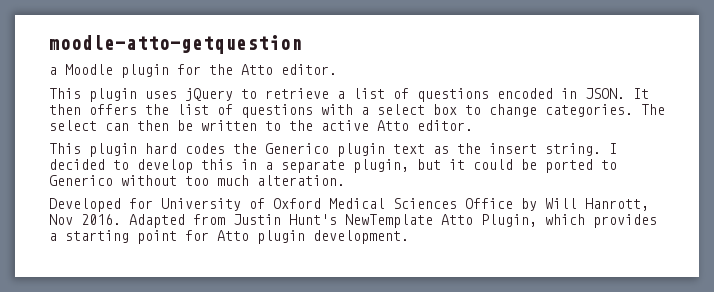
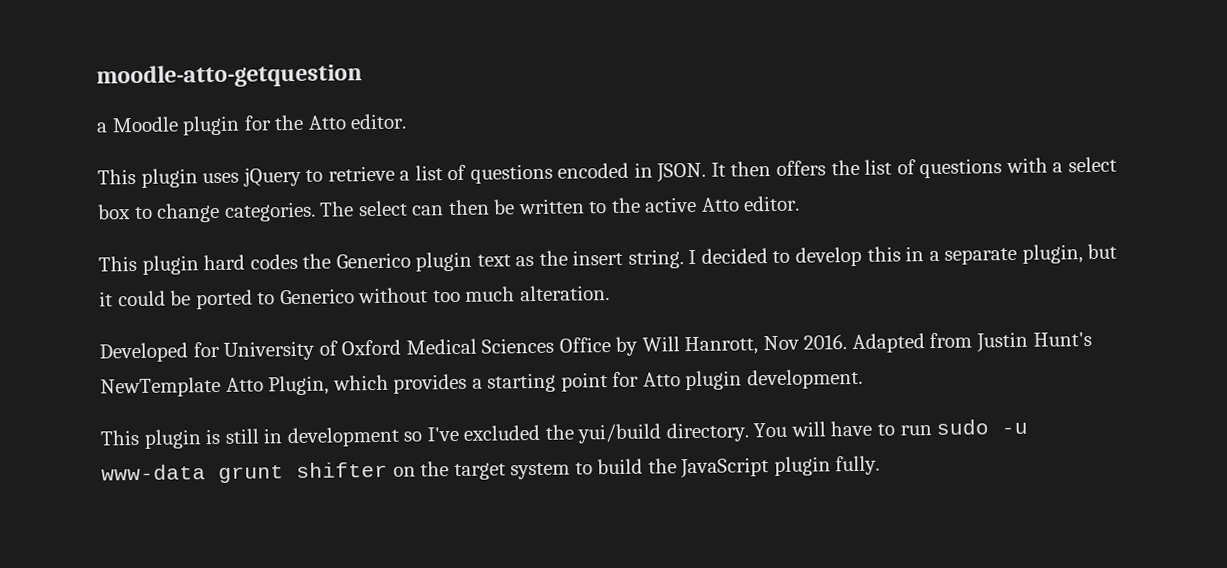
(409, 237) none -> [100,419,1029,449] [101,455,881,483] // This plugin is still in development so I've excluded the yui/build directory. You will have to run sudo -u www-data grunt shifter on the target system to build the JavaScript plugin fully.

